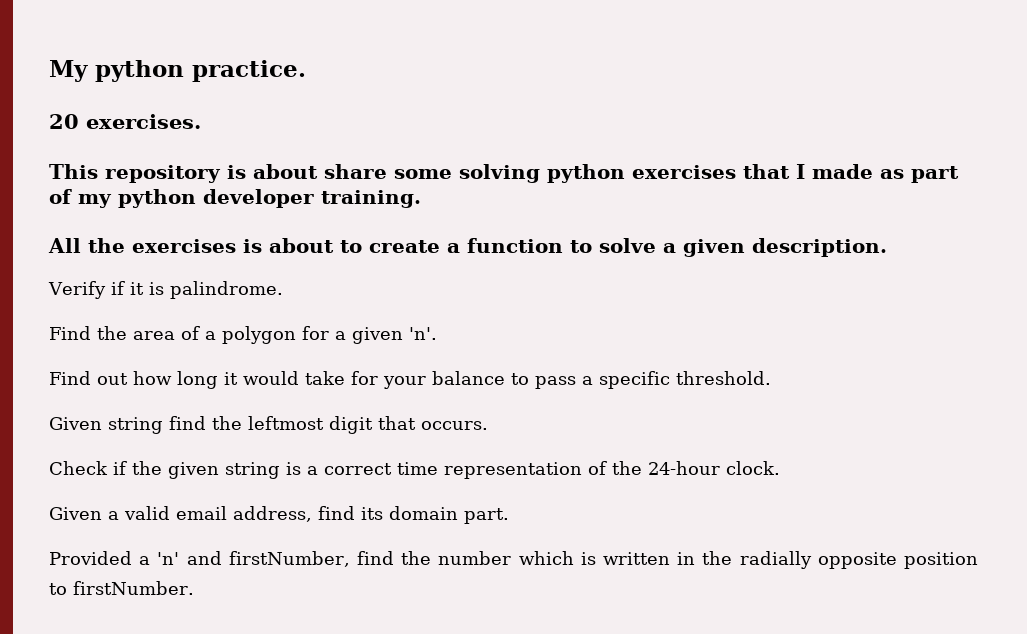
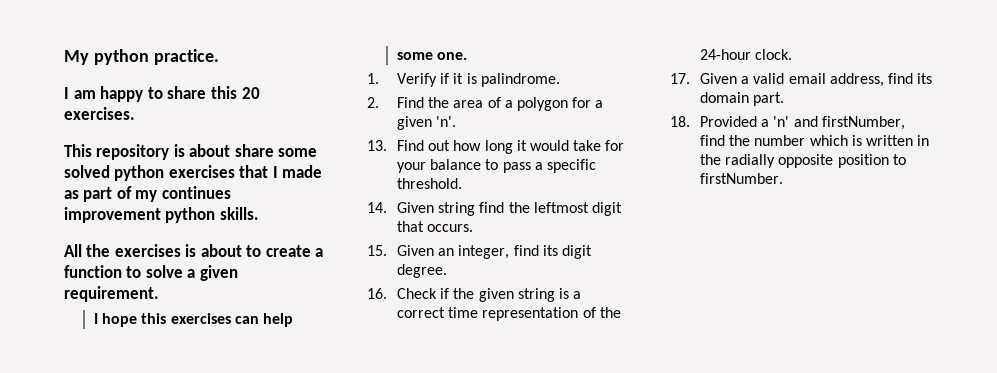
(306, 71) none -> [64,86,237,102] I am happy to share this
[459,164,540,183] solving -> [64,165,110,178] solved
[118,189,421,208] python developer training. -> [161,186,231,199] [64,207,259,223] continues improvement python skills.
[752,238,887,257] description. // -> [64,286,159,302] [94,313,293,327] [397,52,468,60] [367,73,379,84] requirement. // I hope this exercises can help some one. // 1.
(283, 290) none -> [367,97,379,108] 2.
(437, 333) none -> [367,140,387,151] 13.
(771, 378) none -> [367,202,387,213] 14.
(488, 425) none -> [367,245,592,259] [397,264,448,278] [367,288,387,299] 15. Given an integer, find its digit degree. // 16.
(780, 468) none -> [670,73,690,84] 17.
(509, 516) none -> [670,116,690,127] 18.

